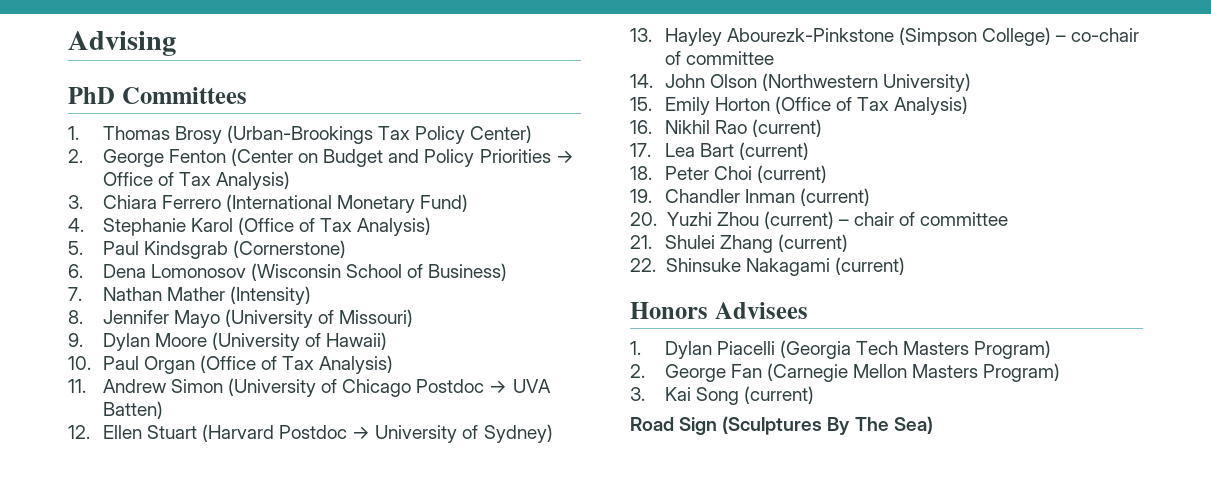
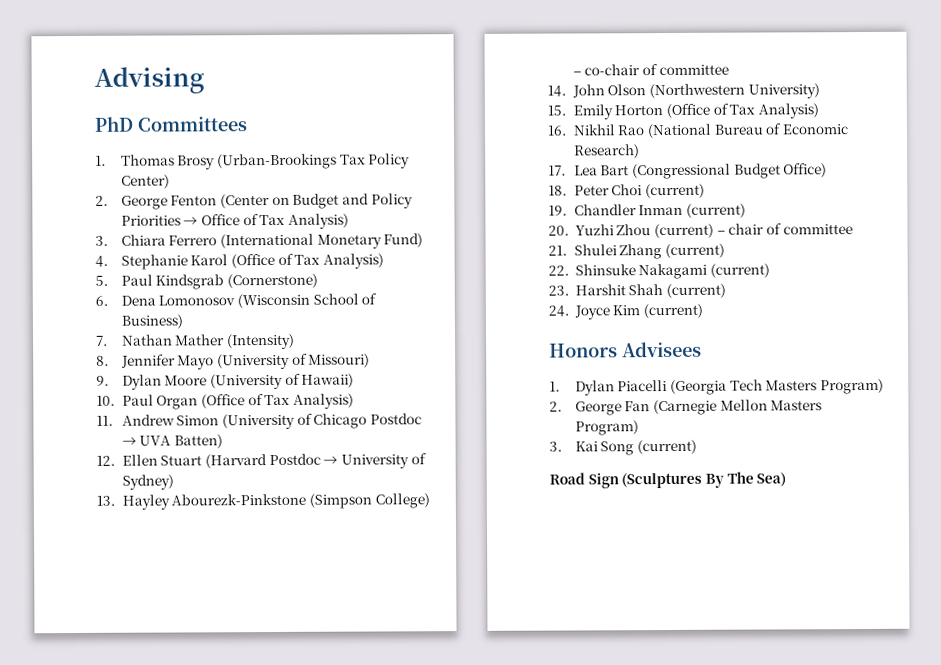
[751,119,822,137] (current) -> [646,123,849,139] [573,144,640,159] (National Bureau of Economic Research)
[738,142,809,160] (current) -> [631,163,828,180] (Congressional Budget Office)
(905, 266) none -> [548,283,727,299] [548,303,704,320] // 23. Harshit Shah (current) // 24. Joyce Kim (current)

